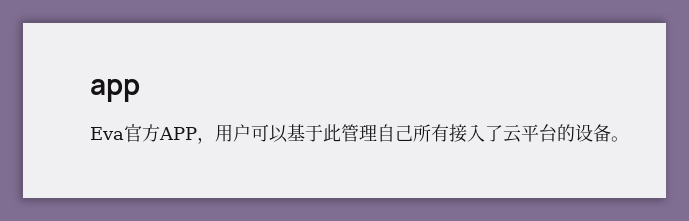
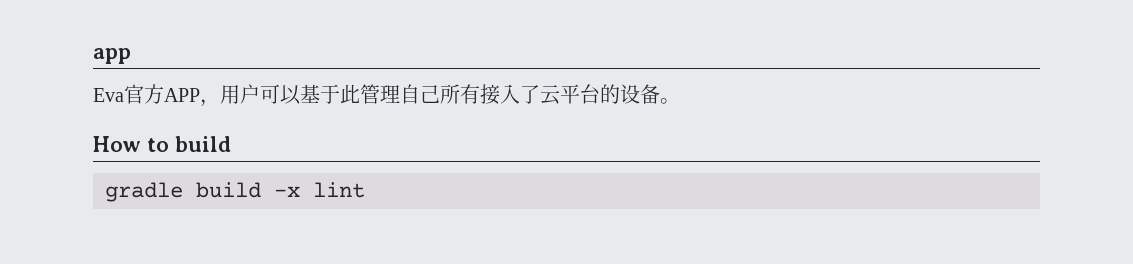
(629, 139) none -> [93,136,231,152] [105,182,365,202] // How to build // gradle build -x lint

